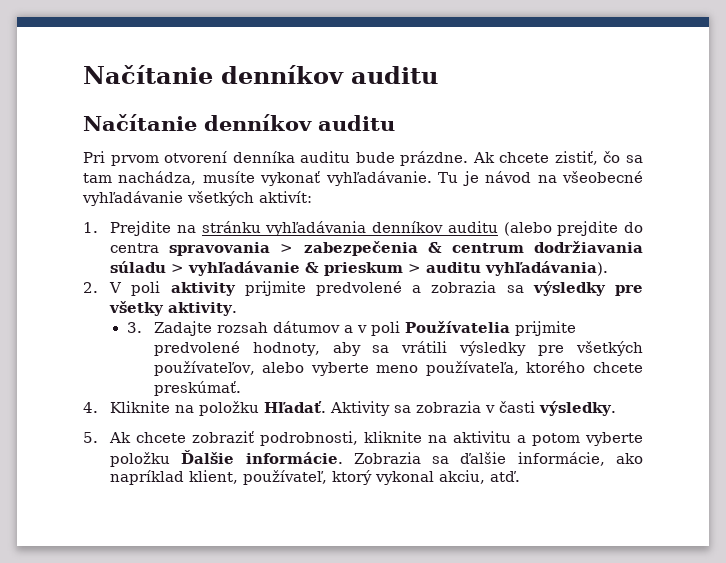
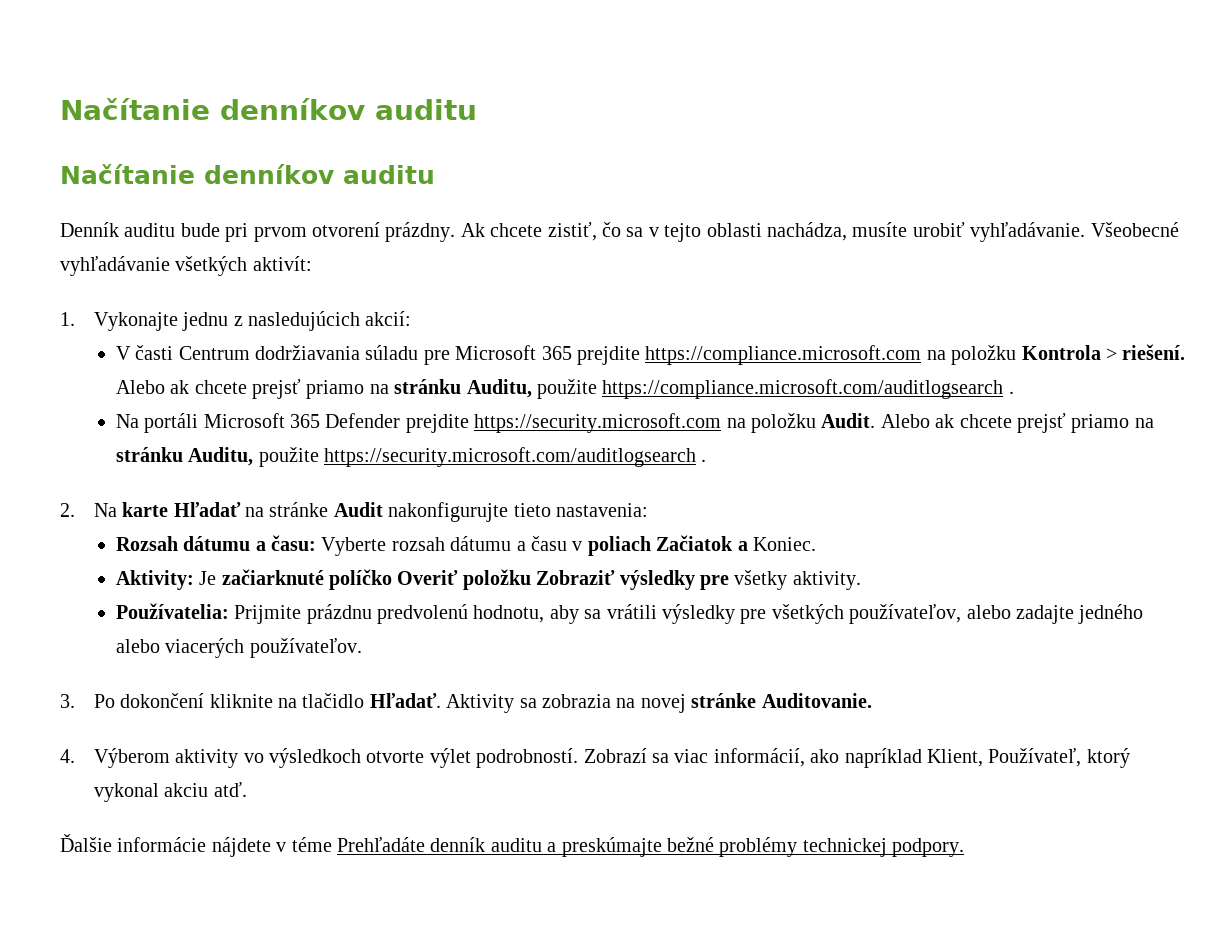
[83,151,469,166] Pri prvom otvorení denníka auditu bude prázdne. -> [60,222,456,242] Denník auditu bude pri prvom otvorení prázdny.
[83,171,644,186] [82,191,312,206] [83,221,643,236] [110,241,643,256] [110,261,609,276] [83,281,643,296] [109,301,238,316] [126,321,576,336] [153,341,320,356] tam nachádza, musíte vykonať vyhľadávanie. Tu je návod na všeobecné vyhľadávanie všetkých aktivít: // 1. Prejdite na stránku vyhľadávania denníkov auditu (alebo prejdite do centra spravovania > zabezpečenia & centrum dodržiavania súladu > vyhľadávanie & prieskum > auditu vyhľadávania). // 2. V poli aktivity prijmite predvolené a zobrazia sa výsledky pre všetky aktivity. // 3. Zadajte rozsah dátumov a v poli Používatelia prijmite predvolené hodnoty, -> [648,222,1179,242] [60,256,312,276] [60,311,412,331] [115,344,1186,365] [115,379,1014,399] [115,413,1154,433] [115,447,707,467] [60,502,649,522] [115,535,817,556] [115,569,861,590] [115,603,545,624] v tejto oblasti nachádza, musíte urobiť vyhľadávanie. Všeobecné vyhľadávanie všetkých aktivít: // 1. Vykonajte jednu z nasledujúcich akcií: // V časti Centrum dodržiavania súladu pre Microsoft 365 prejdite https://compliance.microsoft.com na položku Kontrola > riešení. Alebo ak chcete prejsť priamo na stránku Auditu, použite https://compliance.microsoft.com/auditlogsearch . // Na portáli Microsoft 365 Defender prejdite https://security.microsoft.com na položku Audit. Alebo ak chcete prejsť priamo na stránku Auditu, použite https://security.microsoft.com/auditlogsearch . // 2. Na karte Hľadať na stránke Audit nakonfigurujte tieto nastavenia: // Rozsah dátumu a času: Vyberte rozsah dátumu a času v poliach Začiatok a Koniec. // Aktivity: Je začiarknuté políčko Overiť položku Zobraziť výsledky pre všetky aktivity. // Používatelia: Prijmite prázdnu predvolenú hodnotu,
[310,361,643,376] [153,381,241,396] [83,401,617,416] [83,431,643,446] [110,450,644,467] [110,470,328,485] vyberte meno používateľa, ktorého chcete preskúmať. // 4. Kliknite na položku Hľadať. Aktivity sa zobrazia v časti výsledky. // 5. Ak chcete zobraziť podrobnosti, kliknite na aktivitu a potom vyberte položku Ďalšie informácie. Zobrazia sa ďalšie informácie, ako napríklad klient, používateľ, -> [1016,604,1144,624] [115,638,362,658] [60,693,872,713] [60,748,1082,768] zadajte jedného alebo viacerých používateľov. // 3. Po dokončení kliknite na tlačidlo Hľadať. Aktivity sa zobrazia na novej stránke Auditovanie. // 4. Výberom aktivity vo výsledkoch otvorte výlet podrobností. Zobrazí sa viac informácií, ako napríklad Klient, Používateľ,
[439,470,486,484] akciu, -> [164,783,209,797] akciu
(521, 476) none -> [60,834,965,857] // Ďalšie informácie nájdete v téme Prehľadáte denník auditu a preskúmajte bežné problémy technickej podpory.

